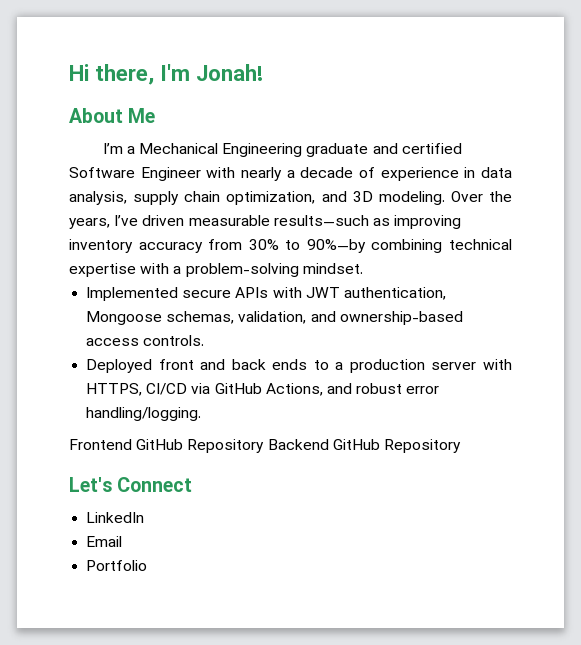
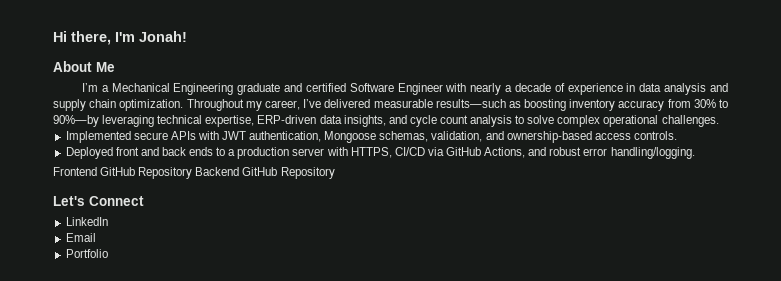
[69,191,512,205] [69,215,185,229] analysis, supply chain optimization, and 3D modeling. Over the years, I’ve driven -> [664,83,728,95] [53,99,371,111] analysis and supply chain optimization. Throughout my career, I’ve delivered
[394,215,462,229] improving -> [524,99,567,111] boosting
[371,239,512,253] [69,263,363,277] combining technical expertise with a problem-solving mindset. -> [102,115,719,127] leveraging technical expertise, ERP-driven data insights, and cycle count analysis to solve complex operational challenges.

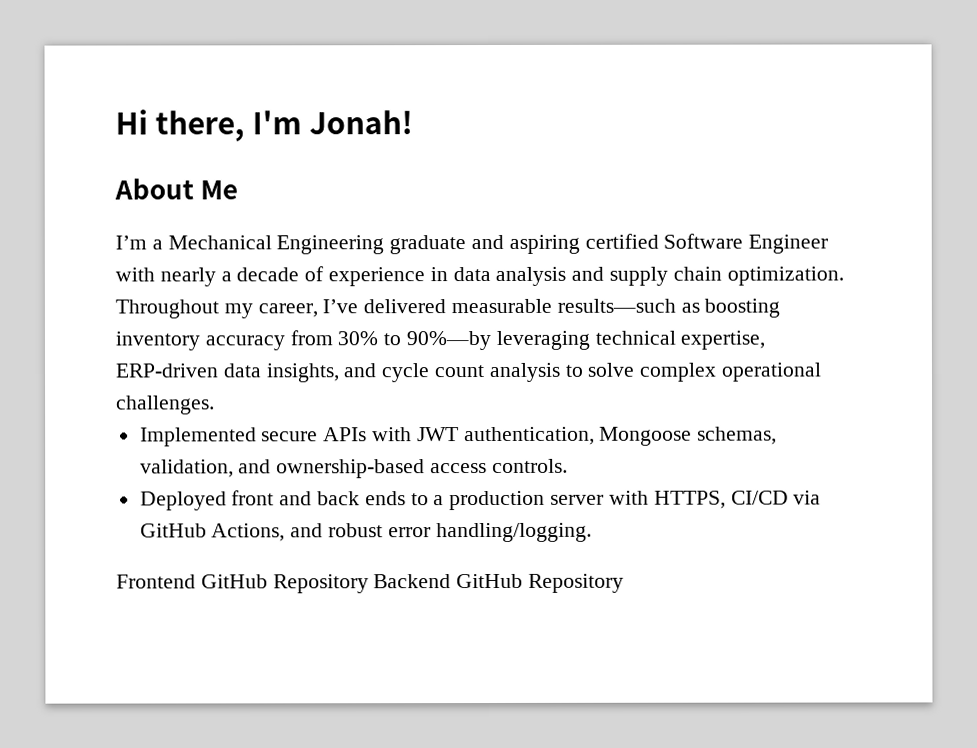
(303, 87) none -> [508,234,580,254] aspiring
[53,196,144,206] [65,217,108,226] [65,233,96,242] [65,249,108,258] // Let's Connect // LinkedIn // Email // Portfolio -> (625, 583) none

